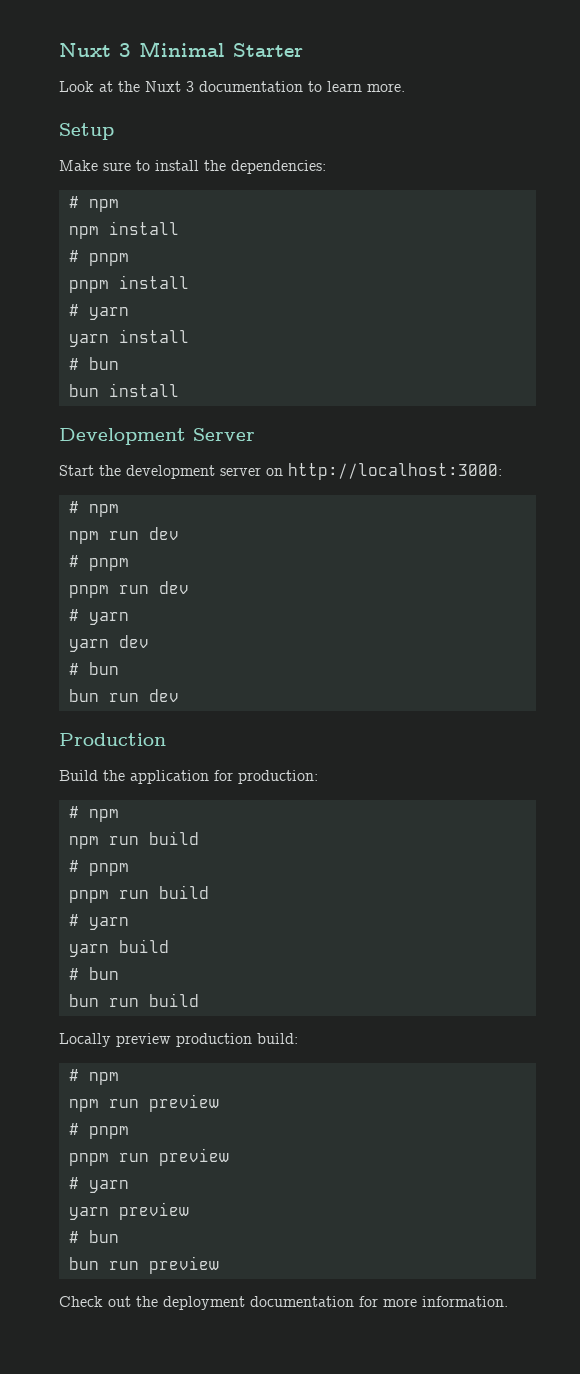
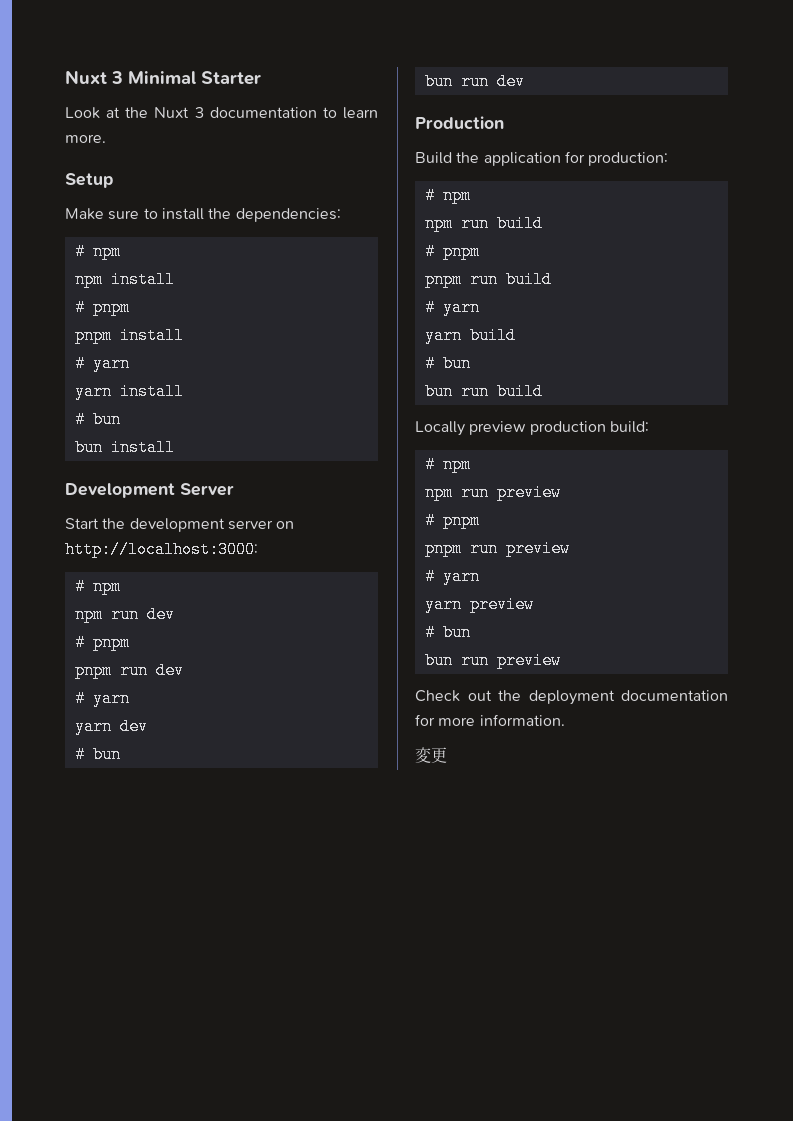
(508, 1301) none -> [415,747,447,763] // 変更

